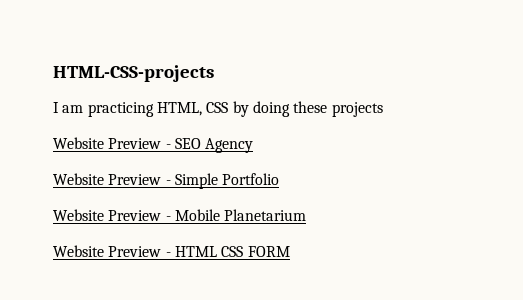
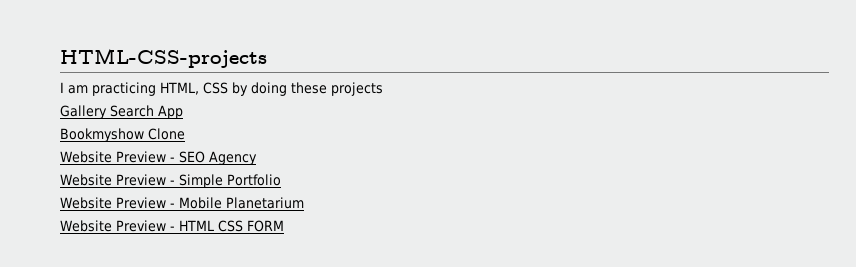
(383, 109) none -> [60,105,183,119] [60,128,185,142] // Gallery Search App // Bookmyshow Clone

